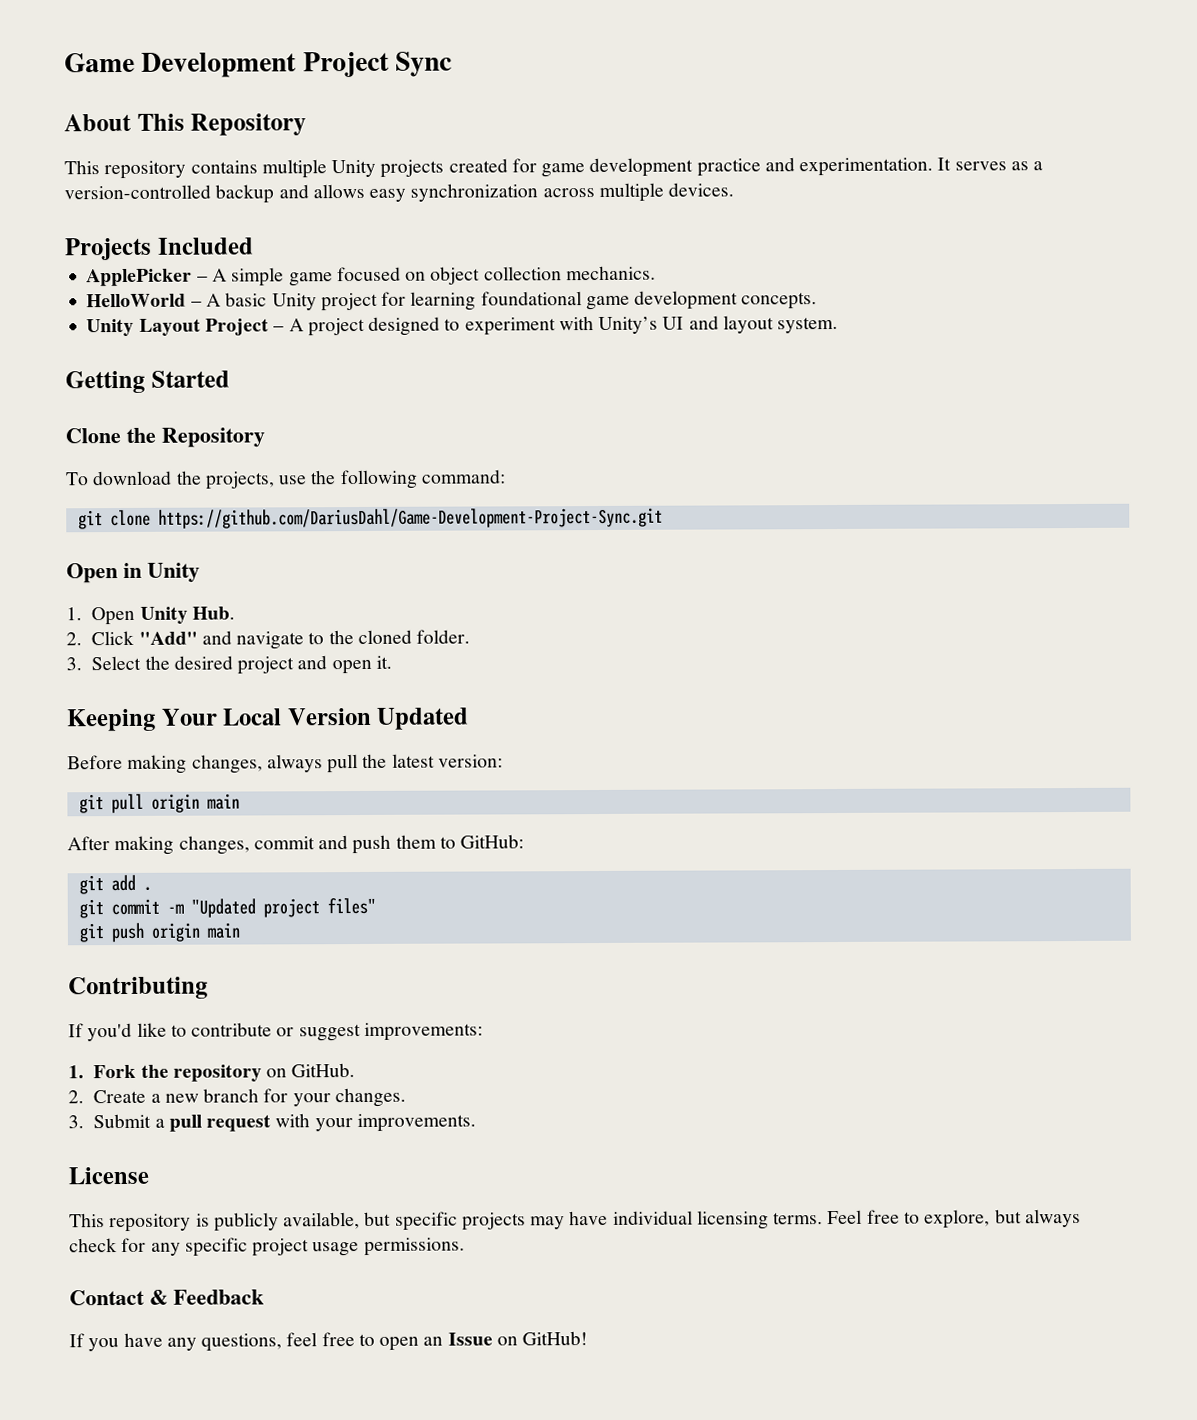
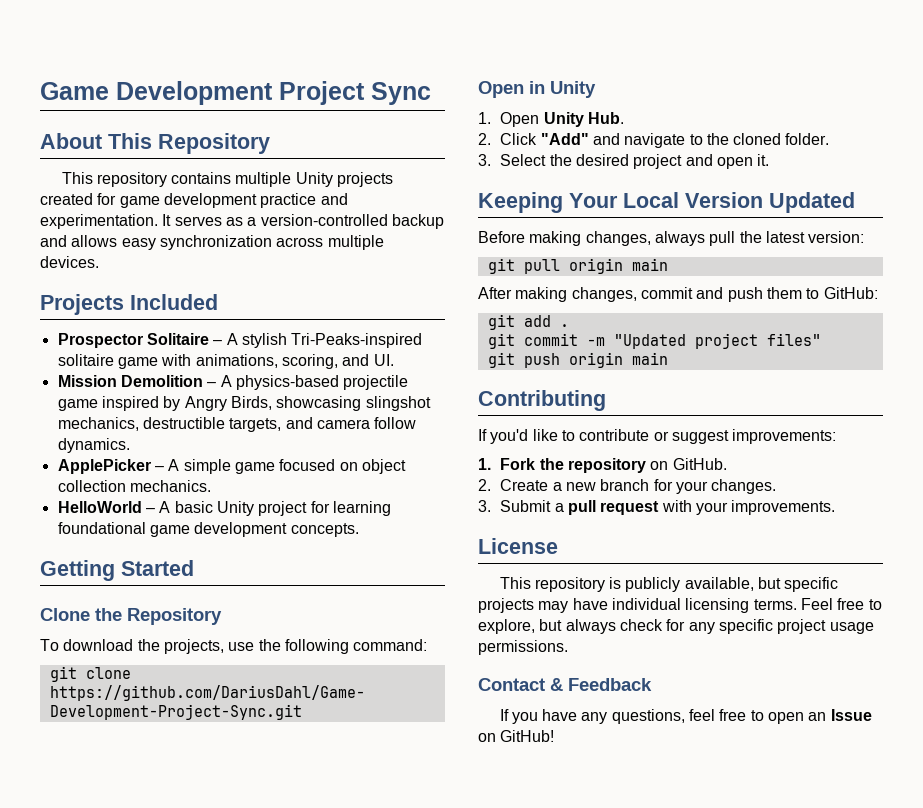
(254, 246) none -> [57,333,423,348] [57,354,394,369] [57,375,409,390] [57,396,431,411] [57,417,417,432] [57,438,130,453] // Prospector Solitaire – A stylish Tri-Peaks-inspired solitaire game with animations, scoring, and UI. // Mission Demolition – A physics-based projectile game inspired by Angry Birds, showcasing slingshot mechanics, destructible targets, and camera follow dynamics.
[86,315,839,337] // Unity Layout Project – A project designed to experiment with Unity’s UI and layout system. -> (359, 530) none

